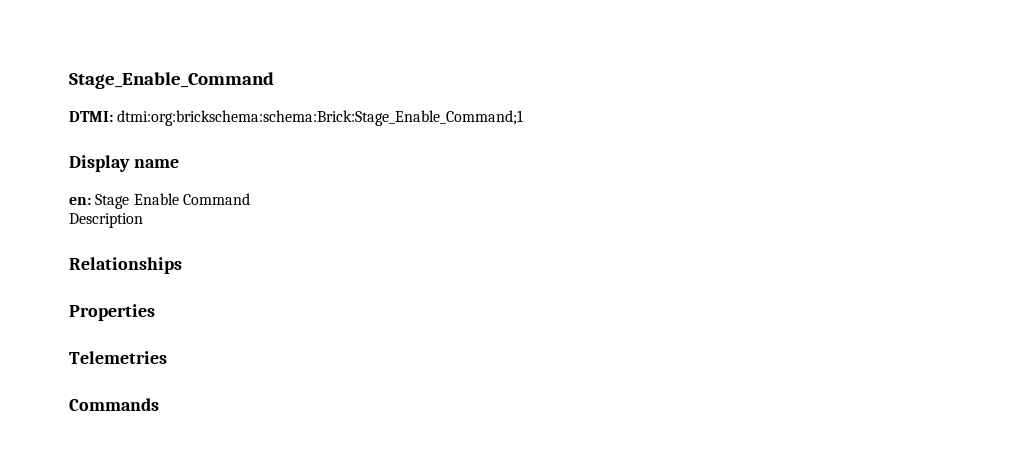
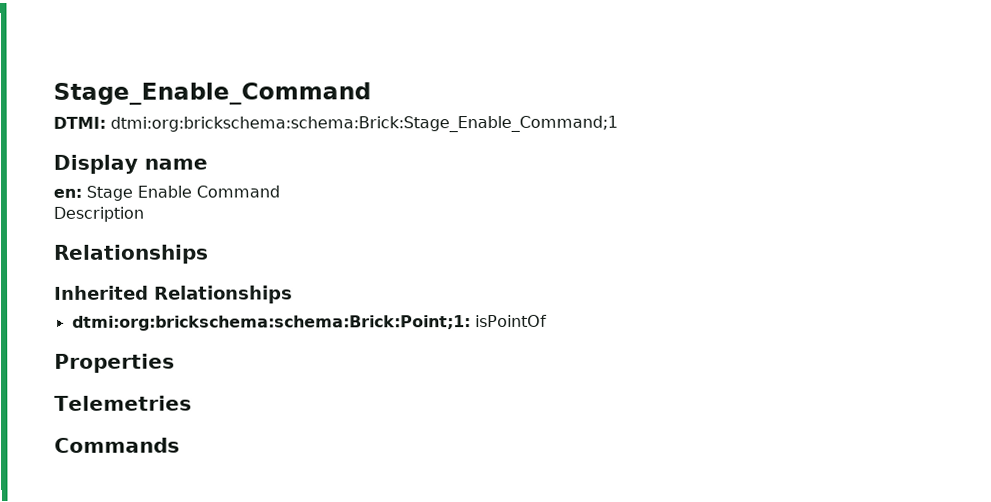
(182, 265) none -> [54,285,293,304] [71,314,547,331] // Inherited Relationships // dtmi:org:brickschema:schema:Brick:Point;1: isPointOf

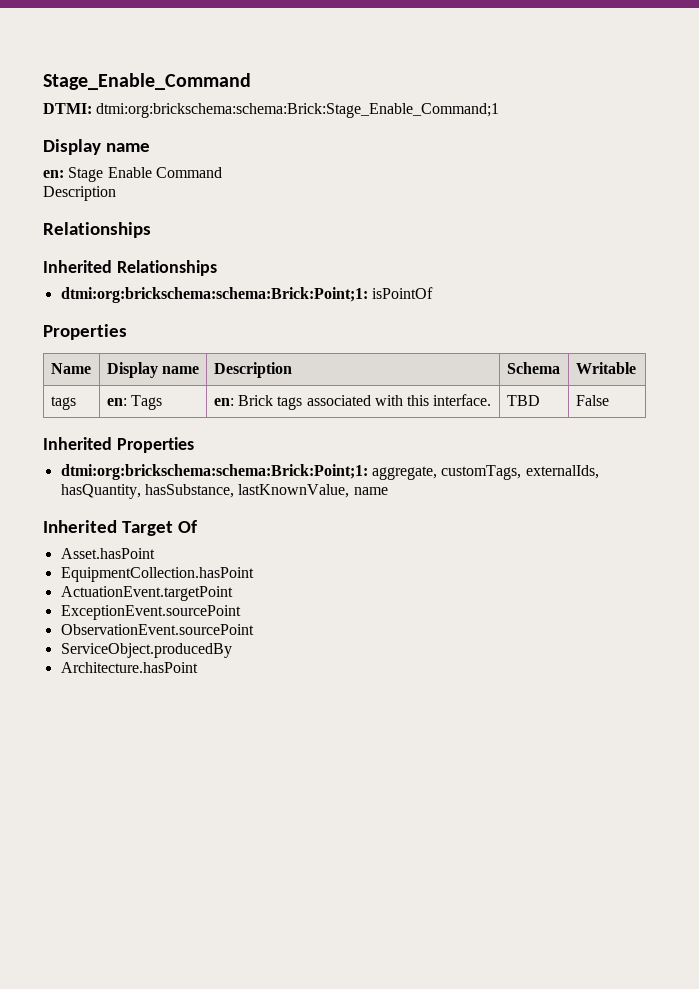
[54,395,192,411] [54,437,180,453] // Telemetries // Commands -> [50,363,91,374] [106,362,199,378] [213,362,292,378] [506,362,560,374] [575,362,636,374] [50,396,76,410] [106,395,162,410] [213,394,492,410] [506,395,540,406] [575,395,609,406] [43,437,194,453] [60,464,599,480] [60,484,388,499] [43,520,197,536] [60,548,155,559] [60,567,254,582] [60,586,233,601] [60,605,241,620] [60,624,254,635] [60,643,232,658] [60,662,198,673] // Name | Display name | Description | Schema | Writable // tags | en: Tags | en: Brick tags associated with this interface. | TBD | False // Inherited Properties // dtmi:org:brickschema:schema:Brick:Point;1: aggregate, customTags, externalIds, hasQuantity, hasSubstance, lastKnownValue, name // Inherited Target Of // Asset.hasPoint // EquipmentCollection.hasPoint // ActuationEvent.targetPoint // ExceptionEvent.sourcePoint // ObservationEvent.sourcePoint // ServiceObject.producedBy // Architecture.hasPoint

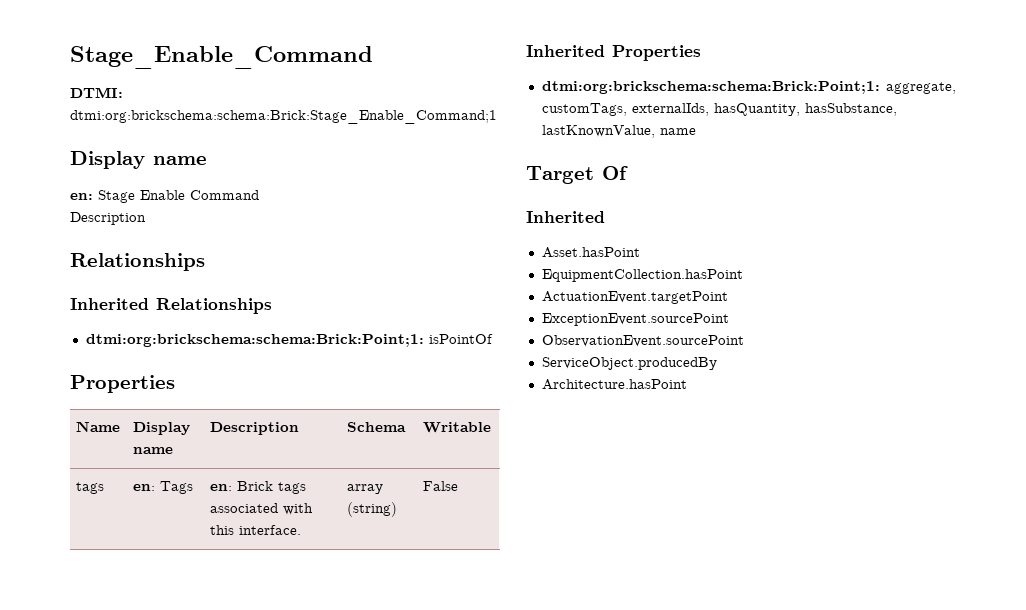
[506,395,540,406] TBD -> [347,484,384,494] [347,502,398,517] array (string)
[43,520,117,533] Inherited -> (696, 131) none
(197, 526) none -> [526,211,605,223] // Inherited

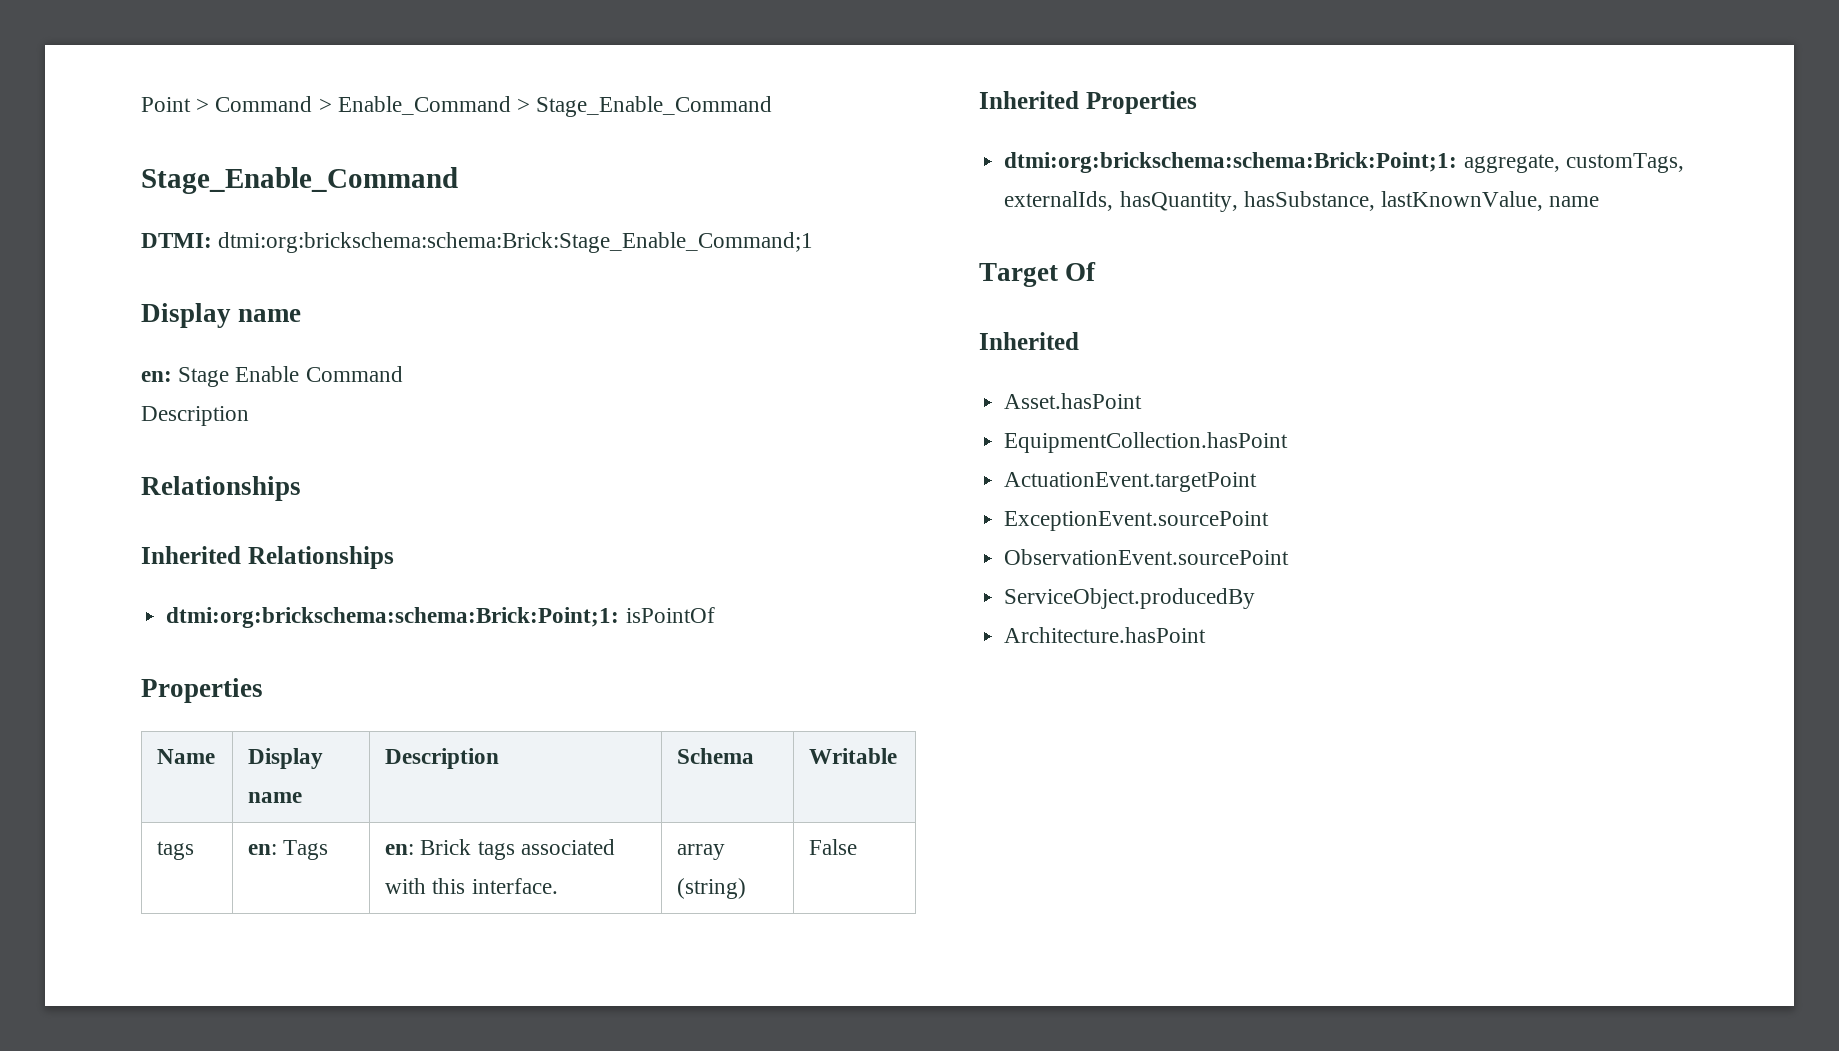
(70, 57) none -> [141,96,773,117] Point > Command > Enable_Command > Stage_Enable_Command //

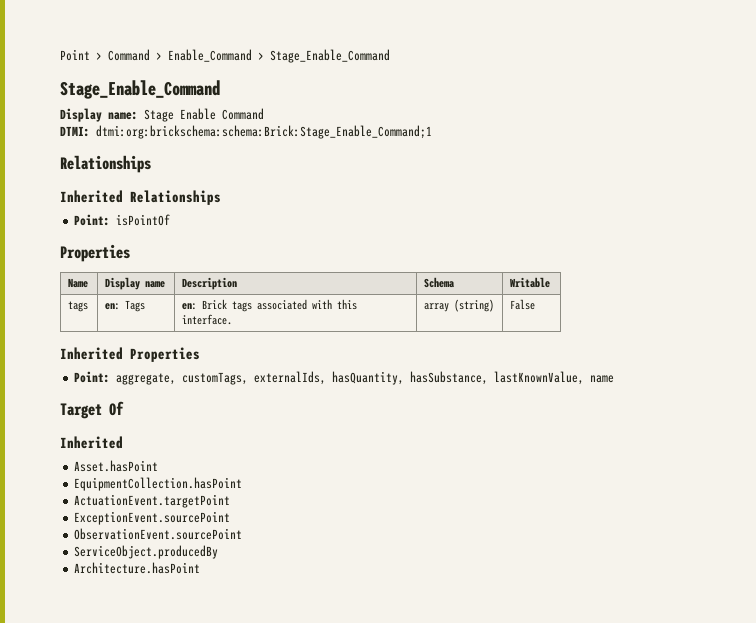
[141,232,814,253] [141,303,302,328] [141,371,172,382] // DTMI: dtmi:org:brickschema:schema:Brick:Stage_Enable_Command;1 // Display name // en: -> [60,108,138,122] // Display name:
[141,406,249,426] Description -> [60,125,432,139] DTMI: dtmi:org:brickschema:schema:Brick:Stage_Enable_Command;1
[166,607,620,628] dtmi:org:brickschema:schema:Brick:Point;1: -> [74,214,111,226] Point:
[1004,152,1458,173] dtmi:org:brickschema:schema:Brick:Point;1: -> [74,371,111,383] Point:

